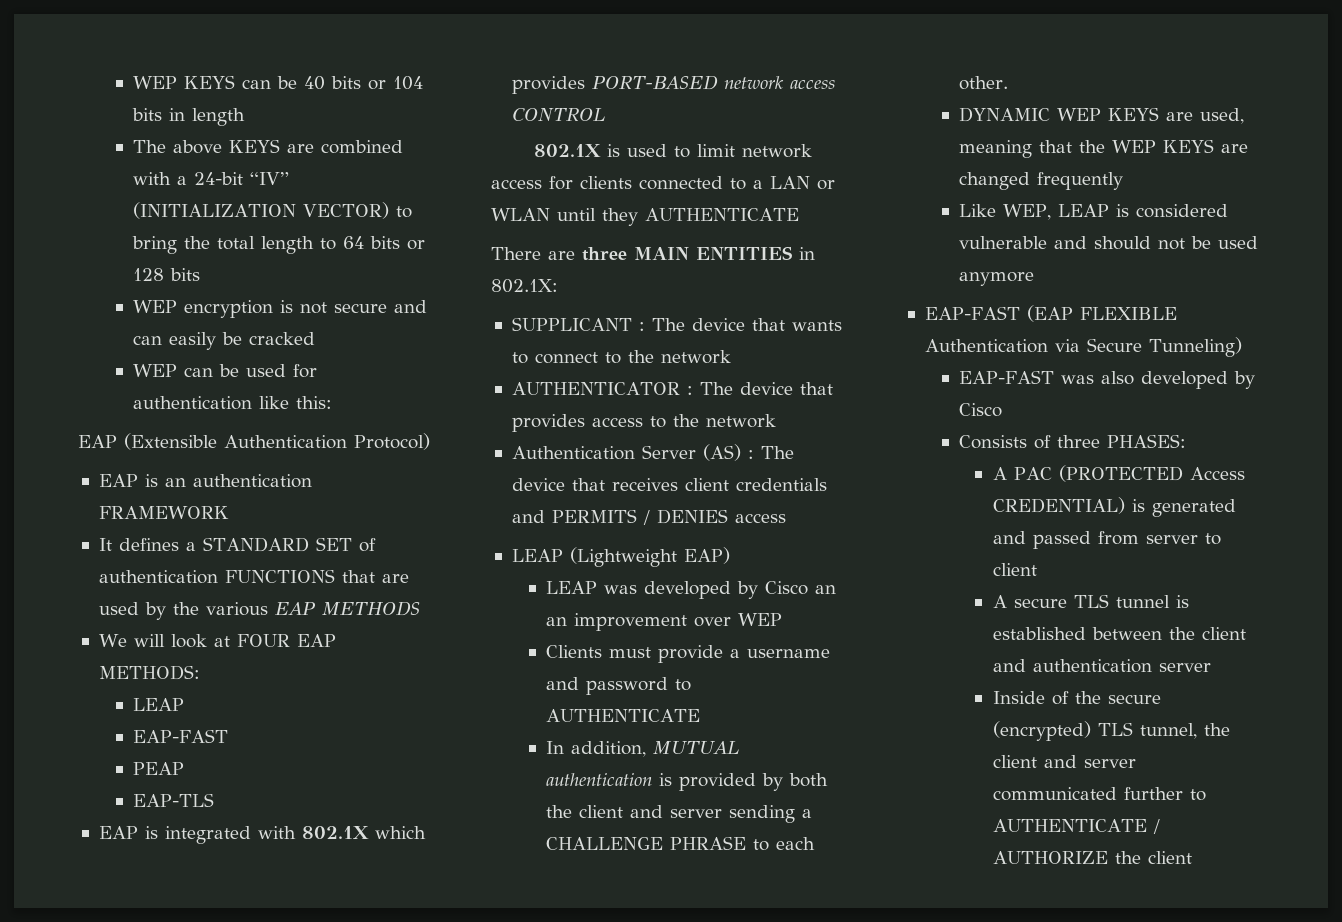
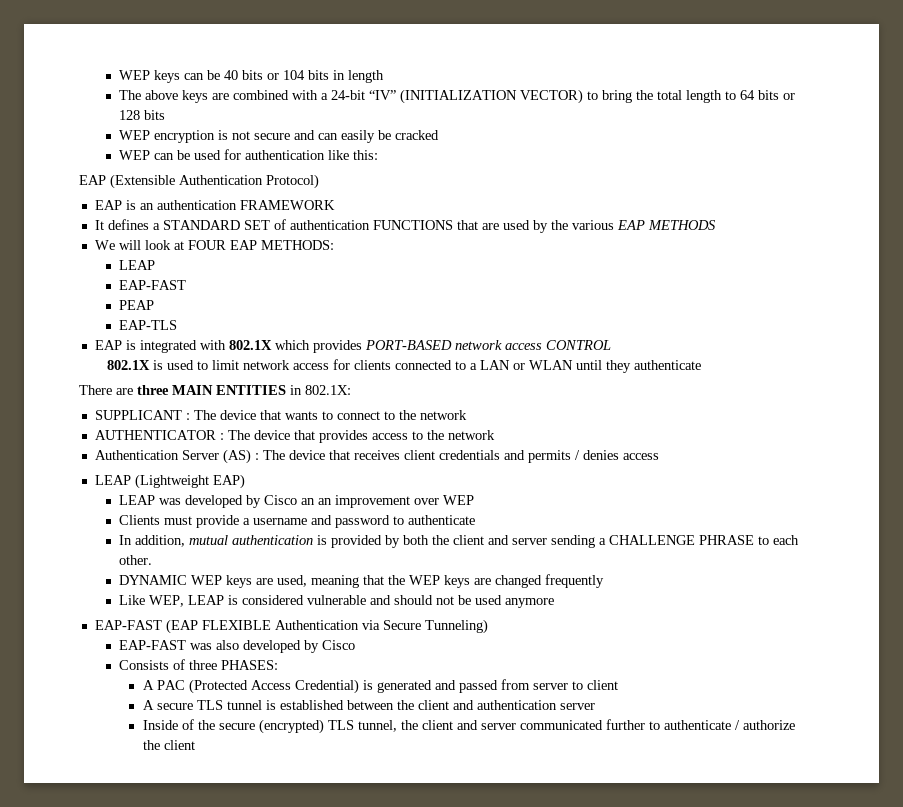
[132,75,235,89] WEP KEYS -> [118,70,180,83] WEP keys
[228,139,280,153] KEYS -> [181,90,208,103] keys
[645,208,799,221] AUTHENTICATE -> [634,360,702,370] authenticate
[551,509,728,525] PERMITS / DENIES -> [527,450,619,463] permits / denies
[545,709,700,722] AUTHENTICATE -> [407,515,475,525] authenticate
[652,741,739,755] MUTUAL -> [188,535,228,545] mutual
[1107,107,1159,121] KEYS -> [225,575,252,588] keys
[1162,139,1214,153] KEYS -> [443,575,470,588] keys
[1058,465,1245,482] [992,497,1125,514] (PROTECTED Access CREDENTIAL) -> [188,679,359,694] (Protected Access Credential)
[992,819,1160,834] [992,851,1108,864] AUTHENTICATE / AUTHORIZE -> [663,720,795,730] authenticate / authorize

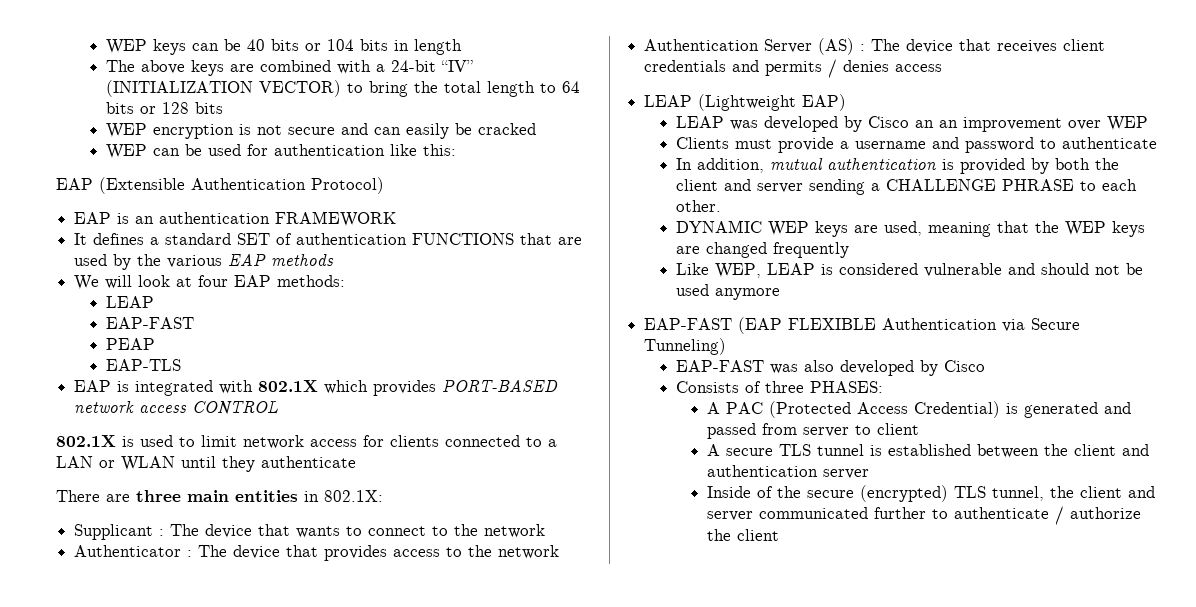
[162,220,240,230] STANDARD -> [165,233,232,245] standard
[647,220,716,230] METHODS -> [271,254,335,266] methods
[187,240,334,250] FOUR EAP METHODS: -> [198,275,346,287] four EAP methods:
[172,385,286,395] MAIN ENTITIES -> [187,490,298,502] main entities
[94,410,182,420] SUPPLICANT -> [74,524,154,540] Supplicant
[94,430,216,440] AUTHENTICATOR -> [74,545,182,557] Authenticator

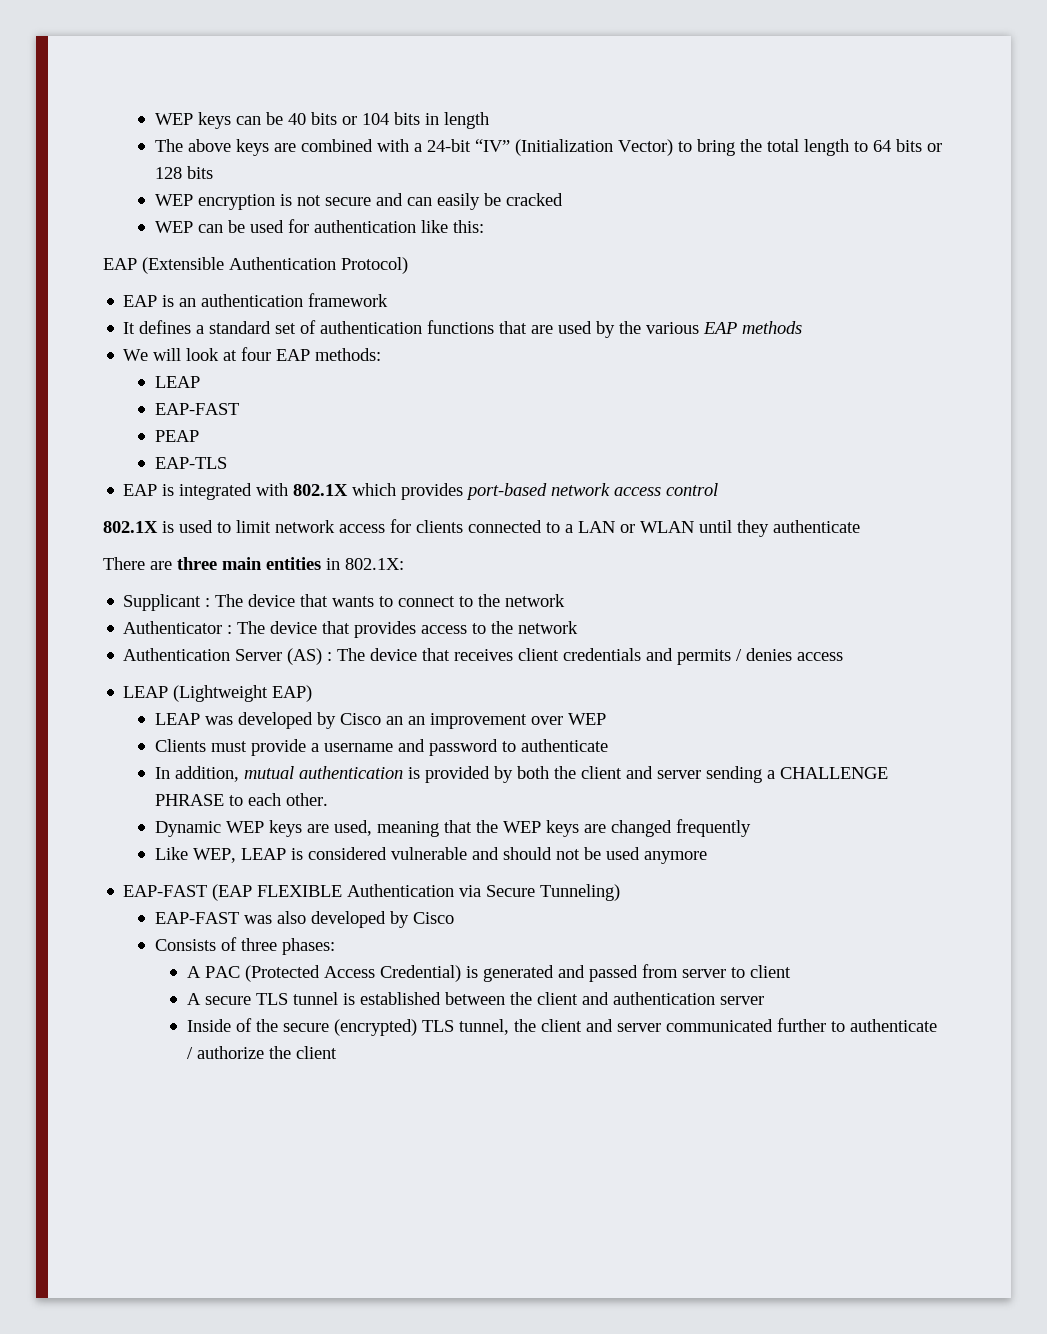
[105,80,341,97] (INITIALIZATION VECTOR) -> [515,139,674,156] (Initialization Vector)
[275,211,397,227] FRAMEWORK -> [308,293,389,307] framework
[237,233,271,245] SET -> [275,323,297,334] set
[412,233,515,245] FUNCTIONS -> [427,320,495,334] functions
[442,380,559,392] [74,401,279,415] PORT-BASED network access CONTROL -> [466,483,719,500] port-based network access control
[675,220,762,233] DYNAMIC -> [155,821,222,837] Dynamic
[809,381,883,393] PHASES: -> [282,938,336,955] phases:

